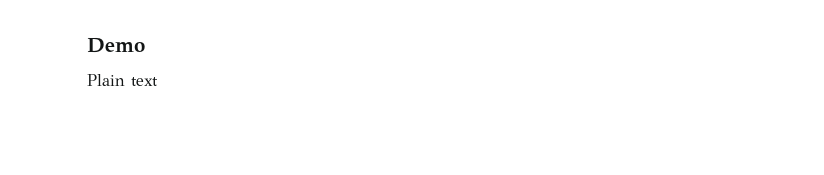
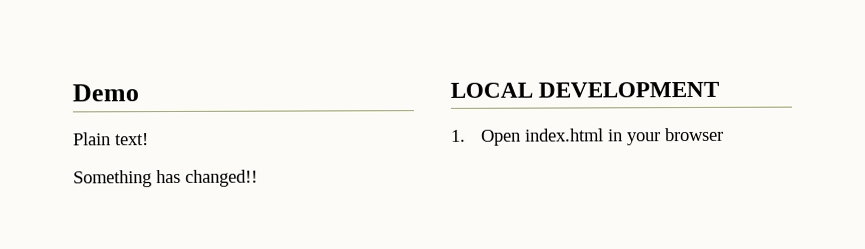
[131,77,158,86] text -> [115,133,149,146] [73,169,258,188] [450,81,720,98] [451,127,724,146] text! // Something has changed!! // LOCAL DEVELOPMENT // 1. Open index.html in your browser

